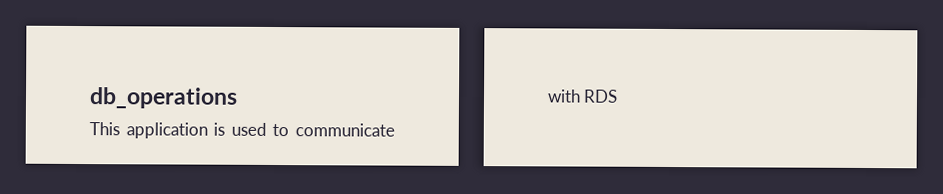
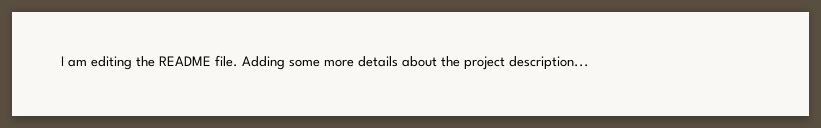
[89,87,238,109] [89,122,395,139] [547,89,619,103] db_operations // This application is used to communicate with RDS -> [61,55,589,70] I am editing the README file. Adding some more details about the project description...

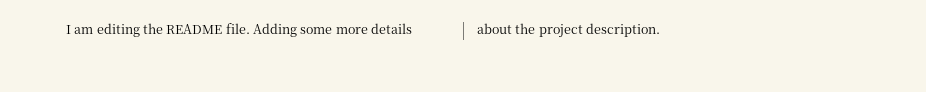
[509,56,589,70] description... -> [586,23,661,37] description.

